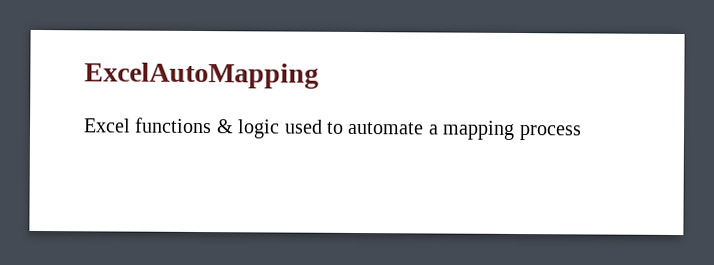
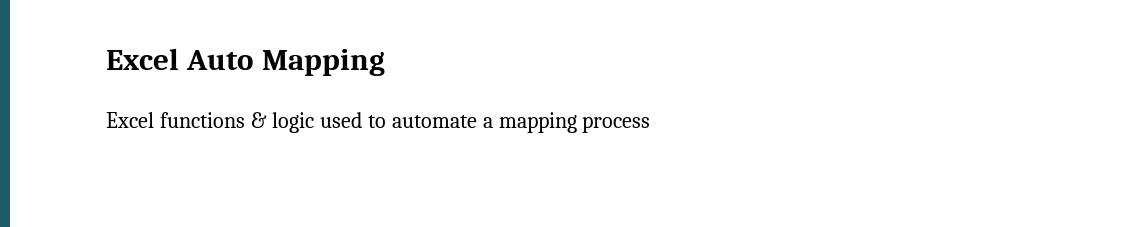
[84,62,319,89] ExcelAutoMapping -> [106,48,385,76] Excel Auto Mapping

